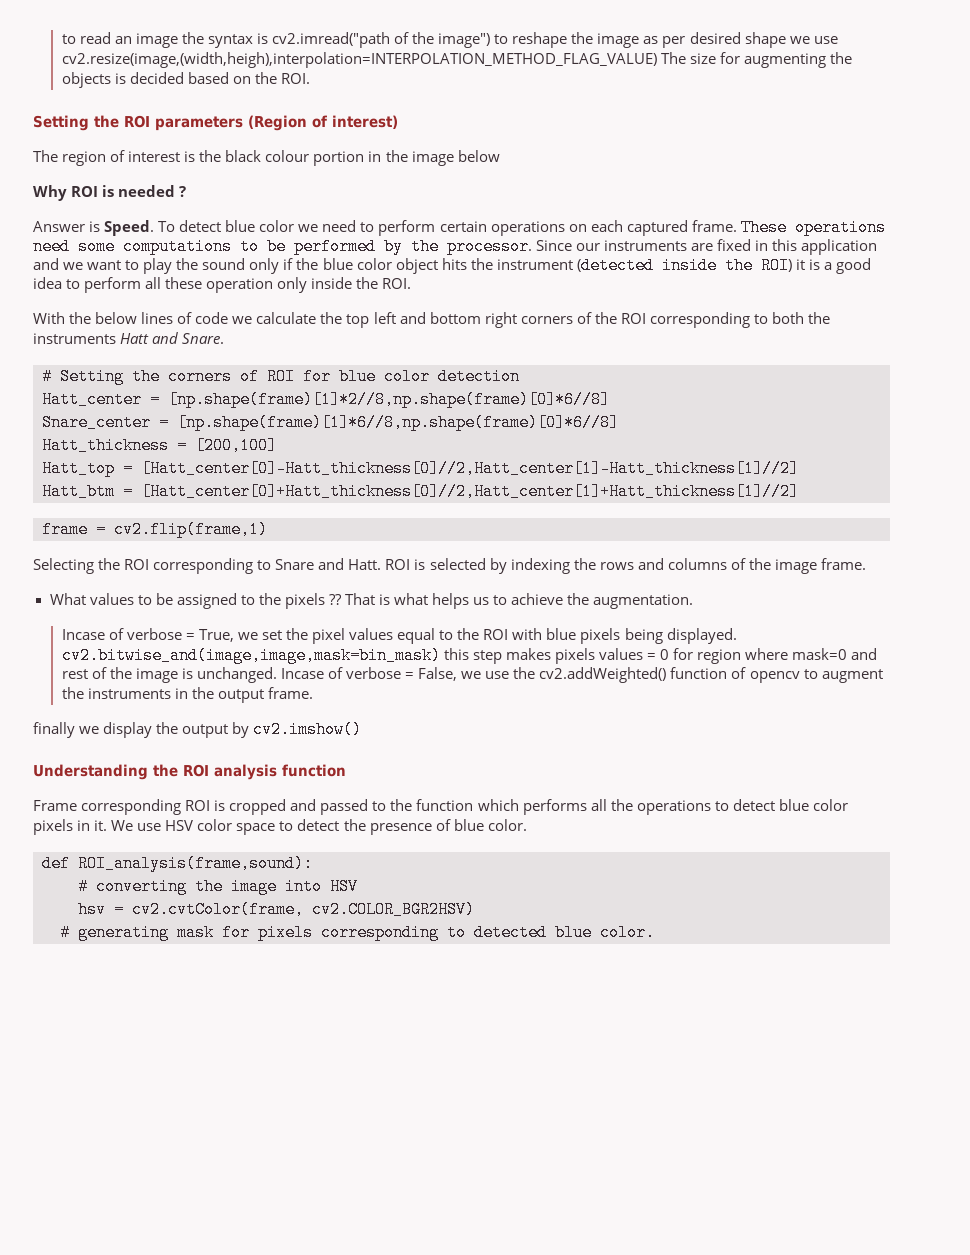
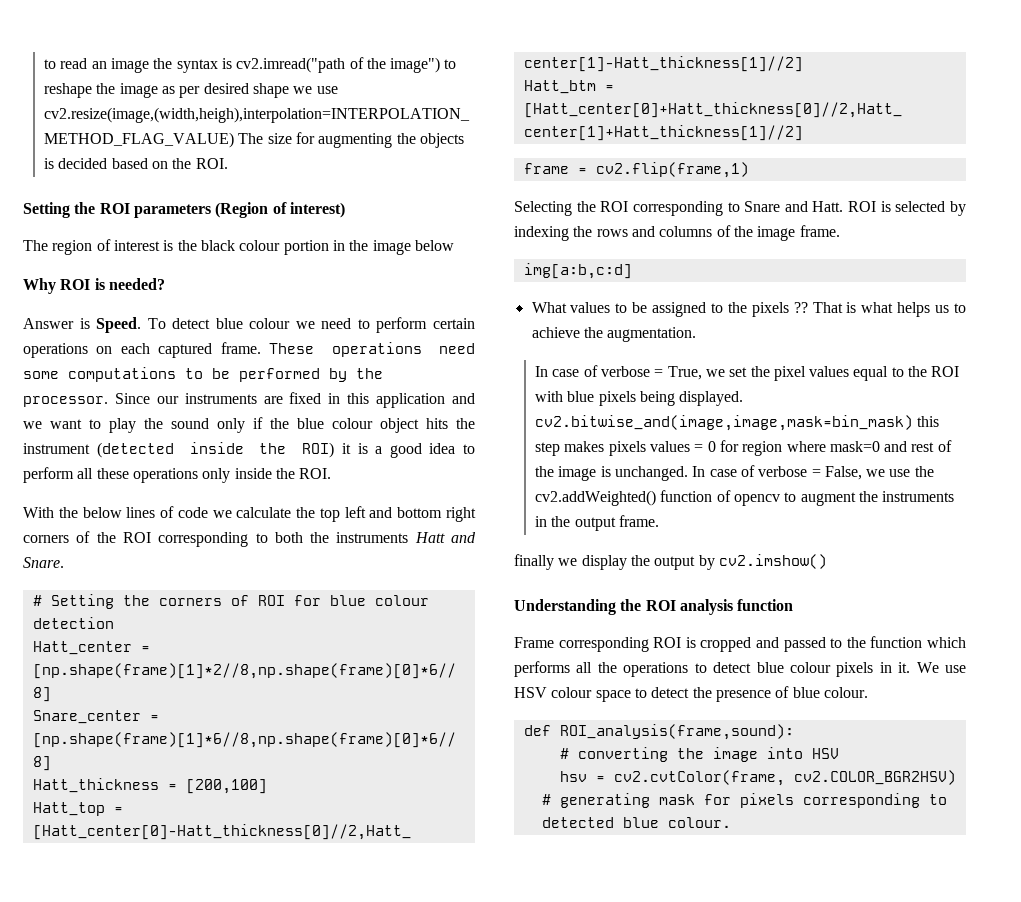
[118,185,187,197] needed ? -> [108,278,165,290] needed?
[259,220,295,232] color -> [249,318,291,329] colour
[356,258,392,270] color -> [332,418,373,429] colour
[206,278,274,293] operation -> [132,468,198,483] operations
[384,368,430,385] color -> [374,595,429,606] colour
(866, 564) none -> [523,263,632,279] // img[a:b,c:d]
[61,629,105,640] Incase -> [534,366,580,377] In case
[280,668,324,679] Incase -> [692,466,737,477] In case
[812,799,848,811] color -> [789,662,831,673] colour
[197,819,233,831] color -> [551,687,593,698] colour
[487,819,527,831] color. -> [823,687,868,698] colour.
[600,924,655,941] color. -> [667,817,731,828] colour.

